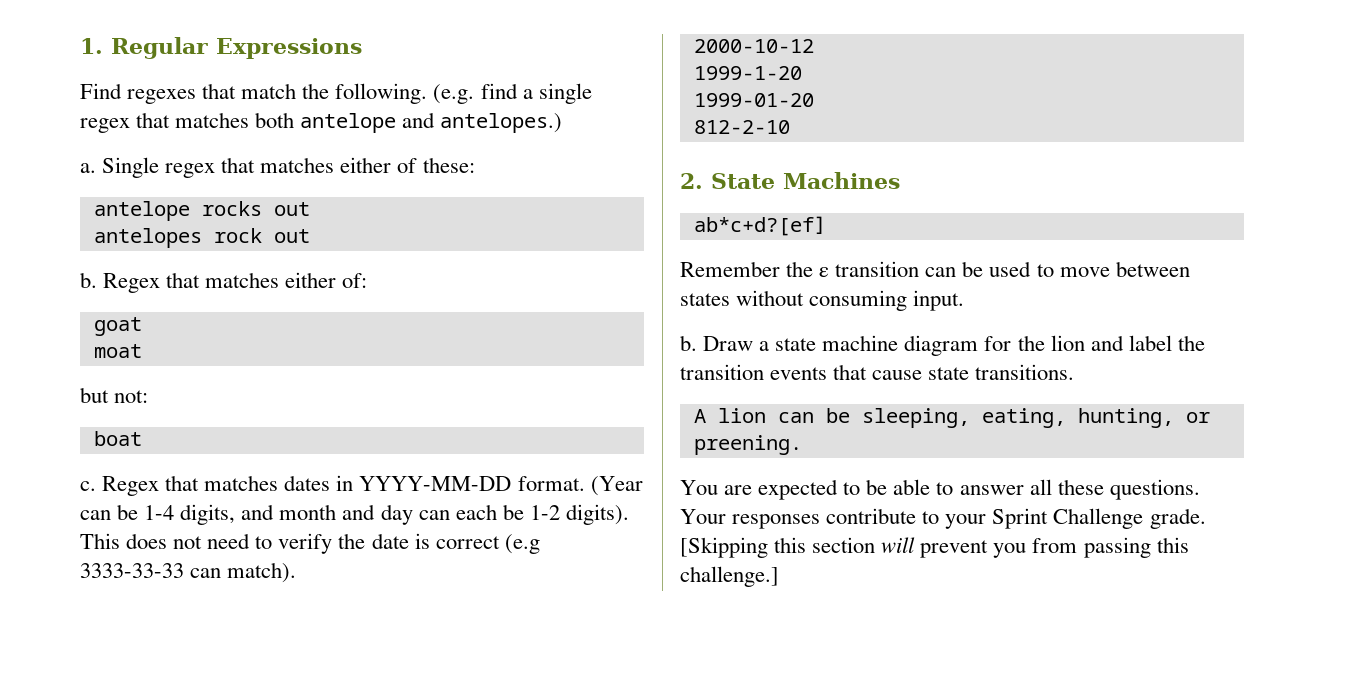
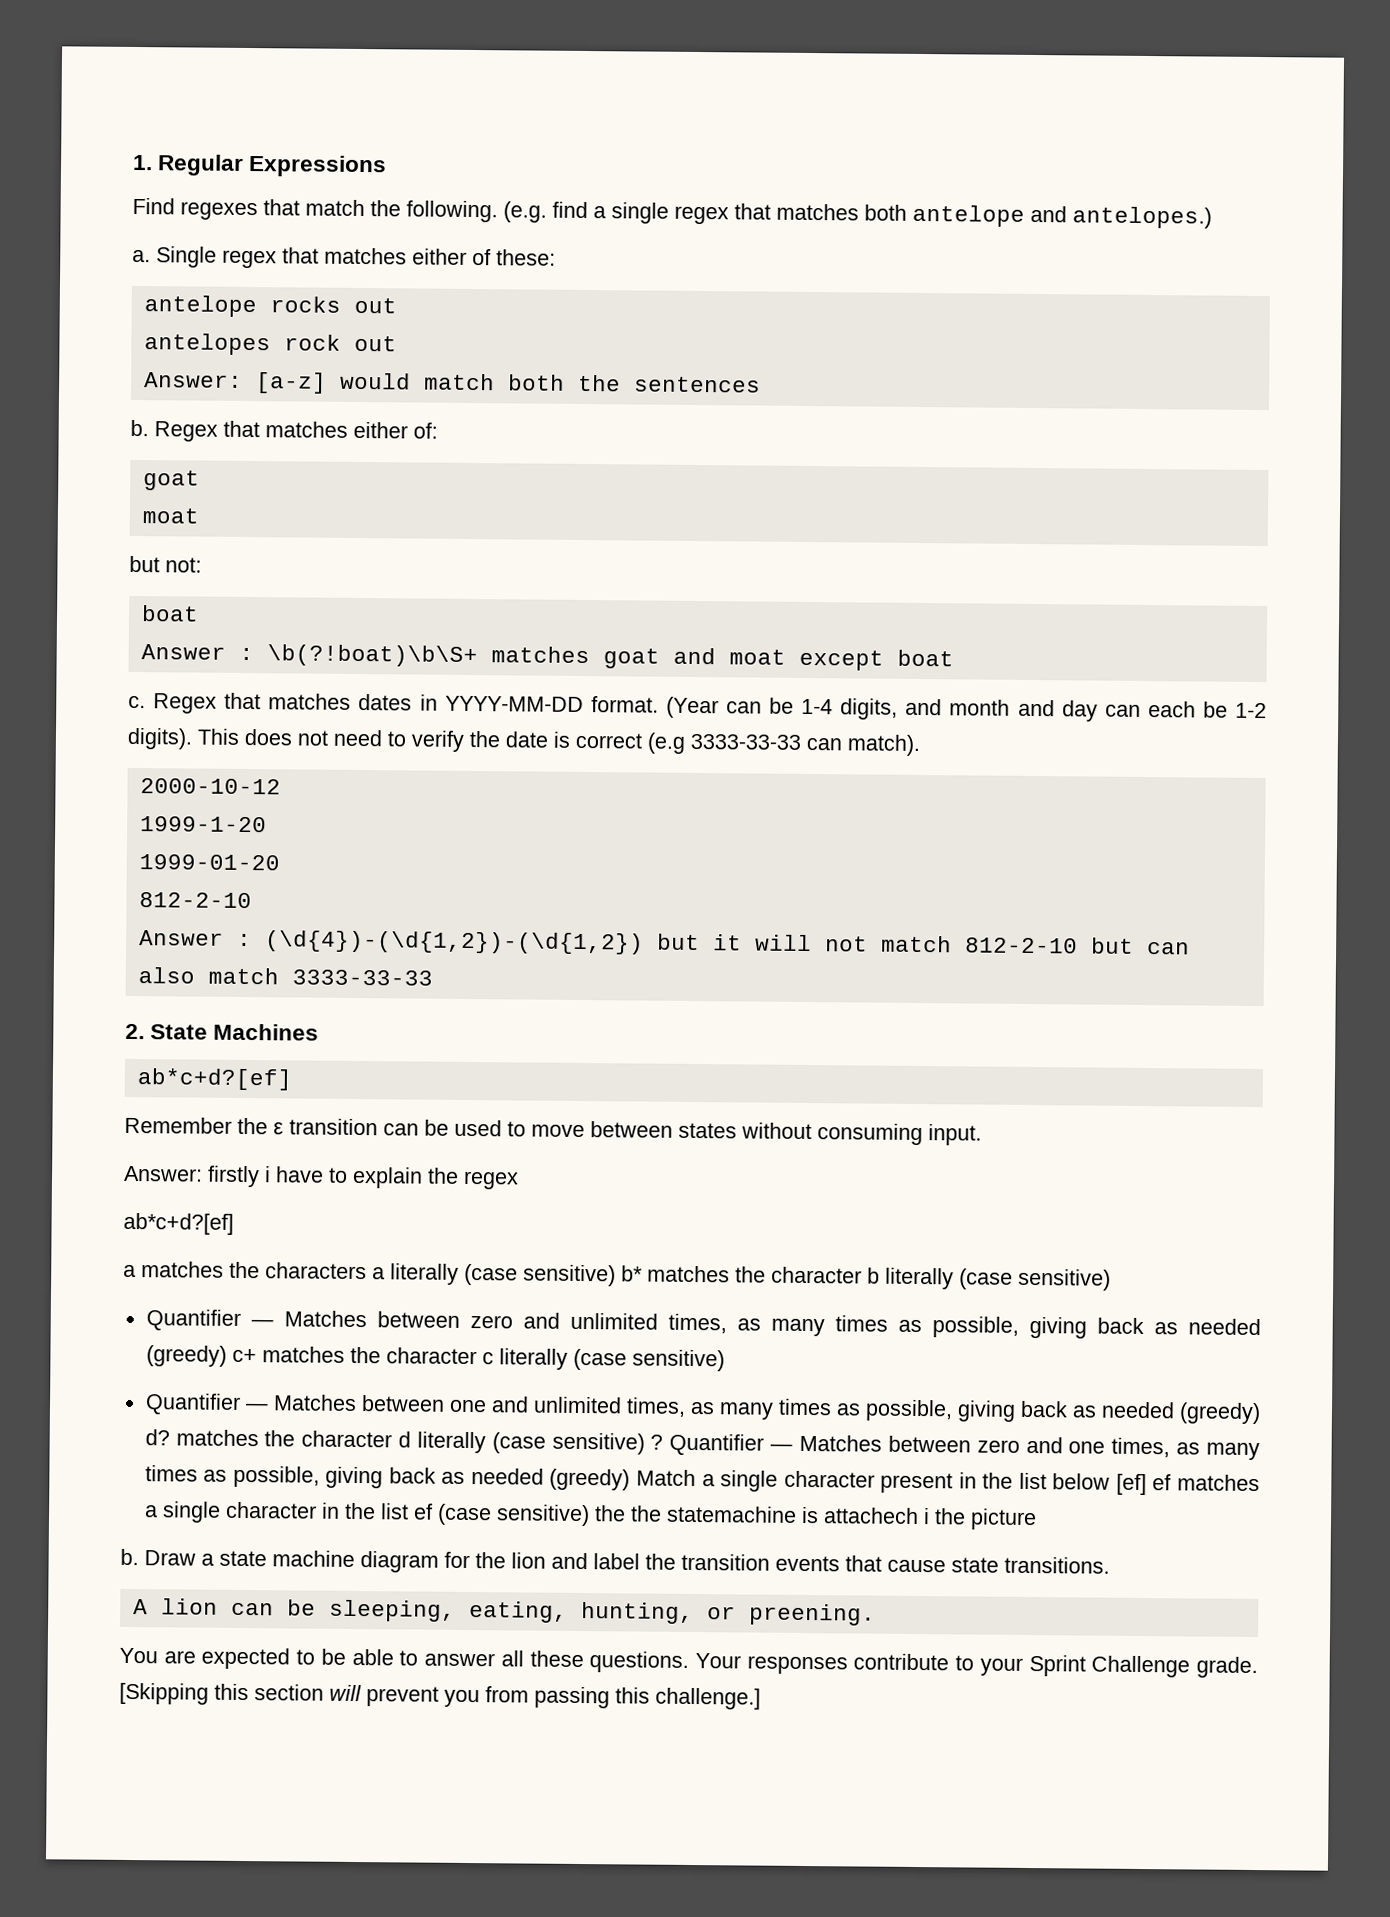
(310, 236) none -> [143,372,761,394] // Answer: [a-z] would match both the sentences
(142, 438) none -> [140,644,954,671] // Answer : \b(?!boat)\b\S+ matches goat and moat except boat
(790, 127) none -> [138,930,1190,955] [137,967,433,986] // Answer : (\d{4})-(\d{1,2})-(\d{1,2}) but it will not match 812-2-10 but can also match 3333-33-33
(965, 300) none -> [123,1165,519,1190] [123,1212,234,1235] [123,1261,1111,1291] [145,1309,1261,1339] [145,1345,725,1372] [144,1393,1261,1425] [144,1429,1260,1461] [144,1465,1261,1496] [144,1501,1037,1531] // Answer: firstly i have to explain the regex // ab*c+d?[ef] // a matches the characters a literally (case sensitive) b* matches the character b literally (case sensitive) // Quantifier — Matches between zero and unlimited times, as many times as possible, giving back as needed (greedy) c+ matches the character c literally (case sensitive) // Quantifier — Matches between one and unlimited times, as many times as possible, giving back as needed (greedy) d? matches the character d literally (case sensitive) ? Quantifier — Matches between zero and one times, as many times as possible, giving back as needed (greedy) Match a single character present in the list below [ef] ef matches a single character in the list ef (case sensitive) the the statemachine is attachech i the picture

